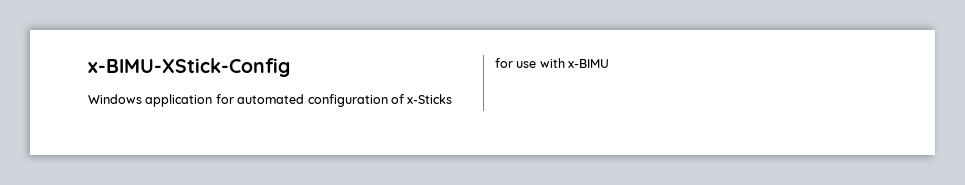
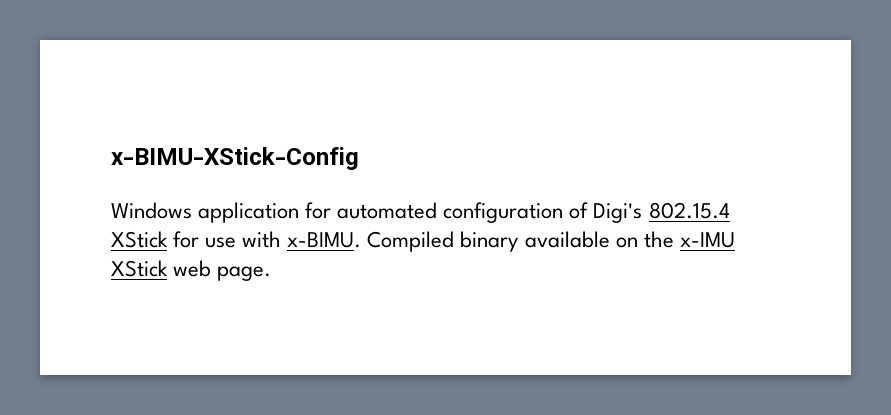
[407,94,453,104] [495,58,610,68] x-Sticks for use with x-BIMU -> [593,202,730,223] [111,231,735,252] [111,260,272,281] Digi's 802.15.4 XStick for use with x-BIMU. Compiled binary available on the x-IMU XStick web page.

